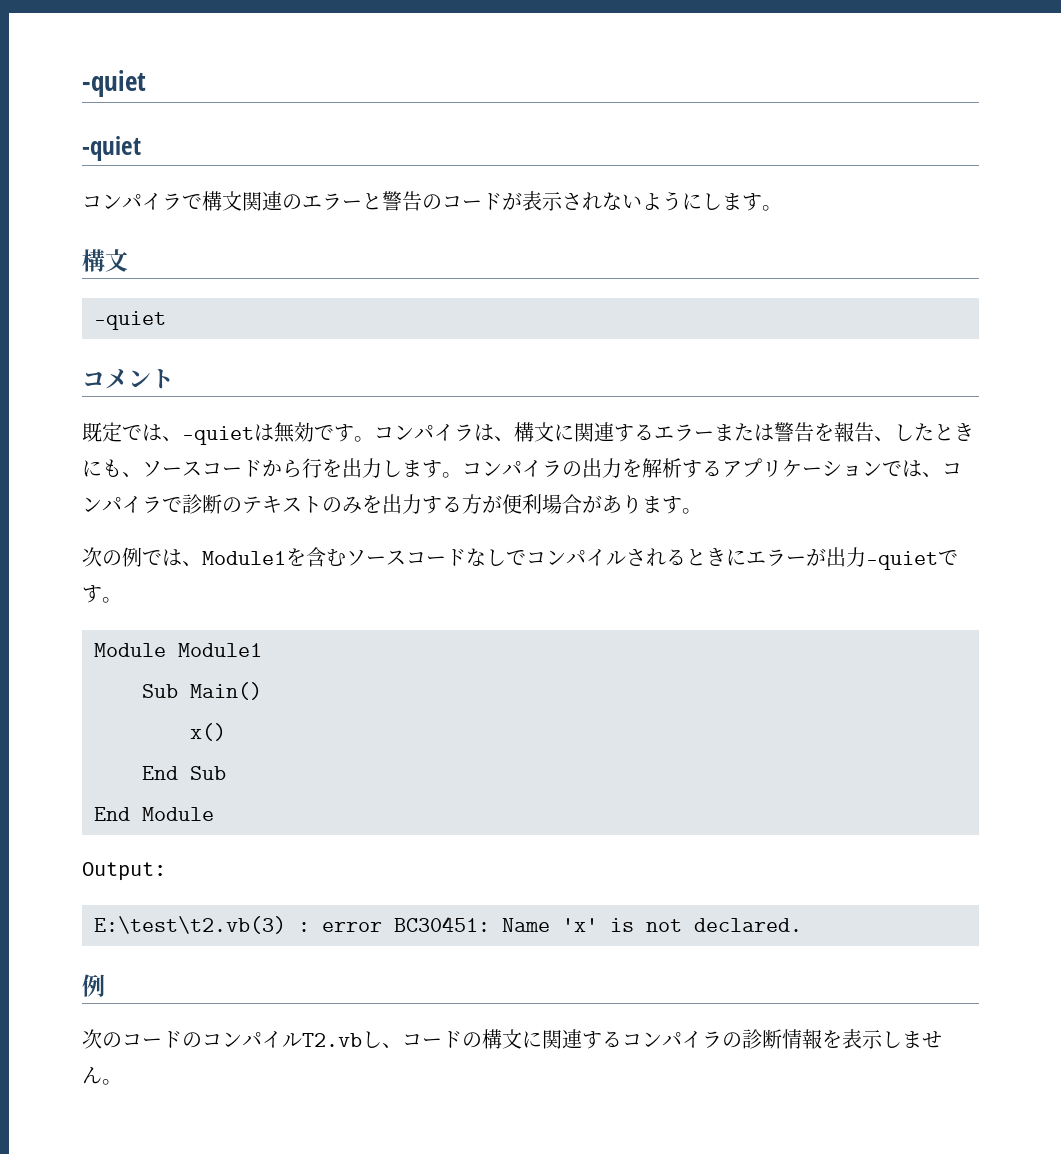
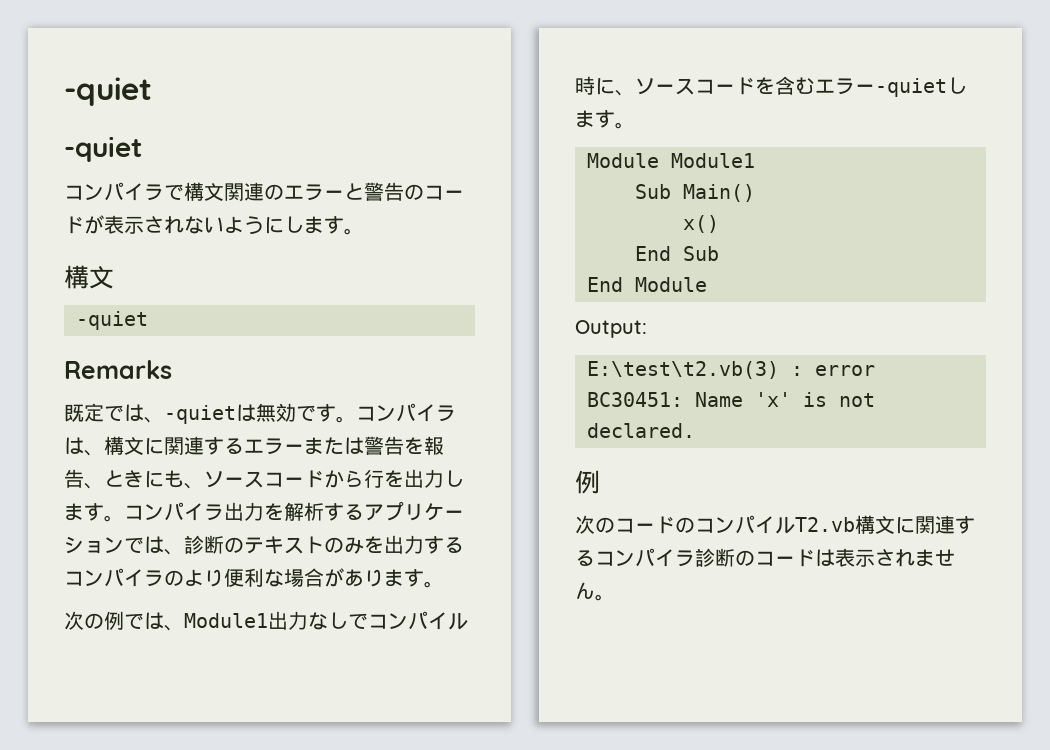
[82,369,174,389] コメント -> [64,360,172,379] Remarks
[894,423,934,441] した -> (104, 486) none
[562,461,582,477] の -> (224, 512) none
[942,463,962,476] [82,496,182,513] コンパイラで -> (184, 552) none
[462,494,542,514] 方が便利 -> [64,568,284,587] コンパイラのより便利な
[286,547,958,570] を含むソースコードなしでコンパイルされるときにエラーが出力-quietで -> [268,611,468,630] [575,76,967,97] [575,110,595,128] 出力なしでコンパイル時に、ソースコードを含むエラー-quietしま
[362,1031,482,1048] し、コードの -> (855, 524) none
[722,1029,902,1049] の診断情報を表示し -> [695,548,915,567] 診断のコードは表示され

